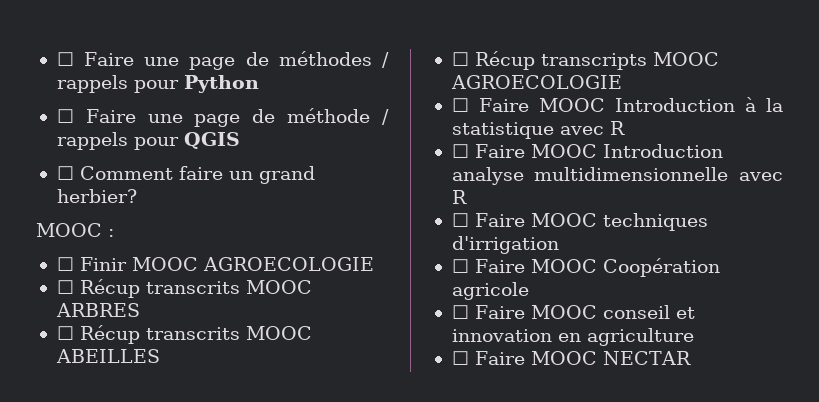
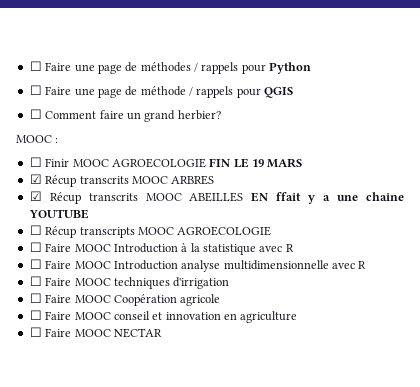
[56,280,74,294] // ☐ -> [209,158,303,168] [29,174,42,184] FIN LE 19 MARS // ☑
[56,326,74,340] ☐ -> [29,191,42,201] ☑
(160, 356) none -> [251,192,405,204] [28,209,89,219] EN ffait y a une chaine YOUTUBE

